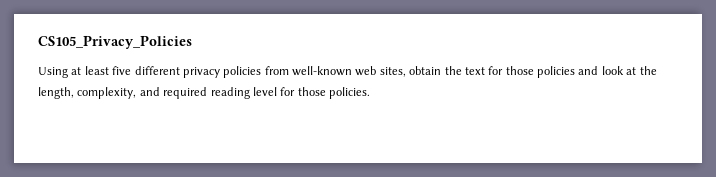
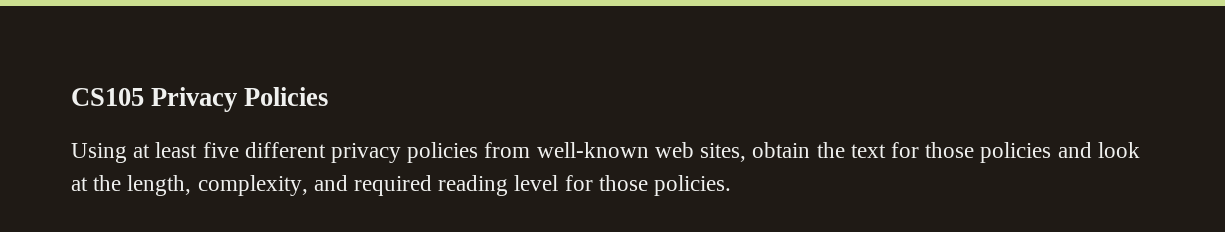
[38,35,192,49] CS105_Privacy_Policies -> [71,87,329,112] CS105 Privacy Policies

